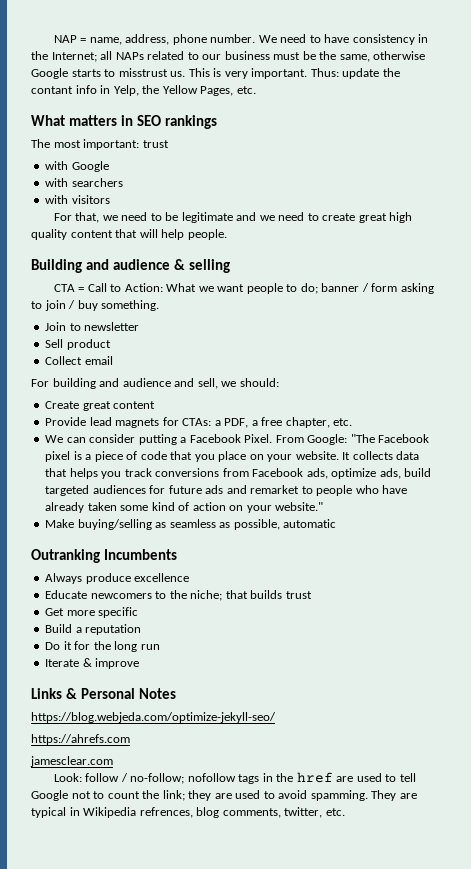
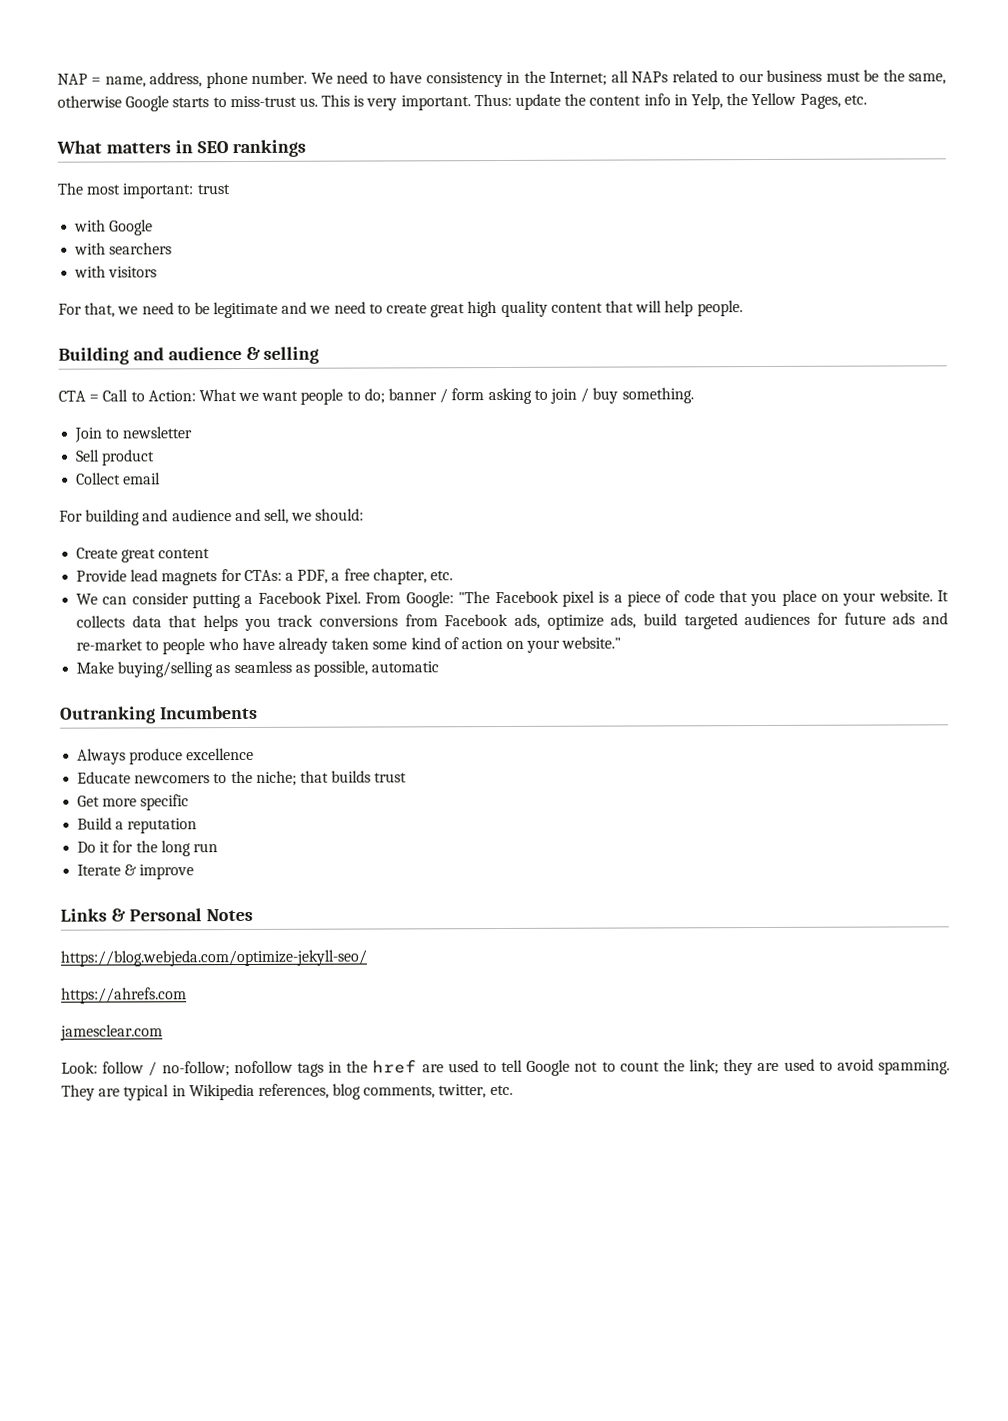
[118,68,168,77] misstrust -> [229,95,297,108] miss-trust
[31,86,73,94] contant -> [589,95,642,106] content
[250,485,300,494] remarket -> [76,638,144,651] re-market
[139,807,193,818] refrences, -> [257,1083,329,1099] references,

